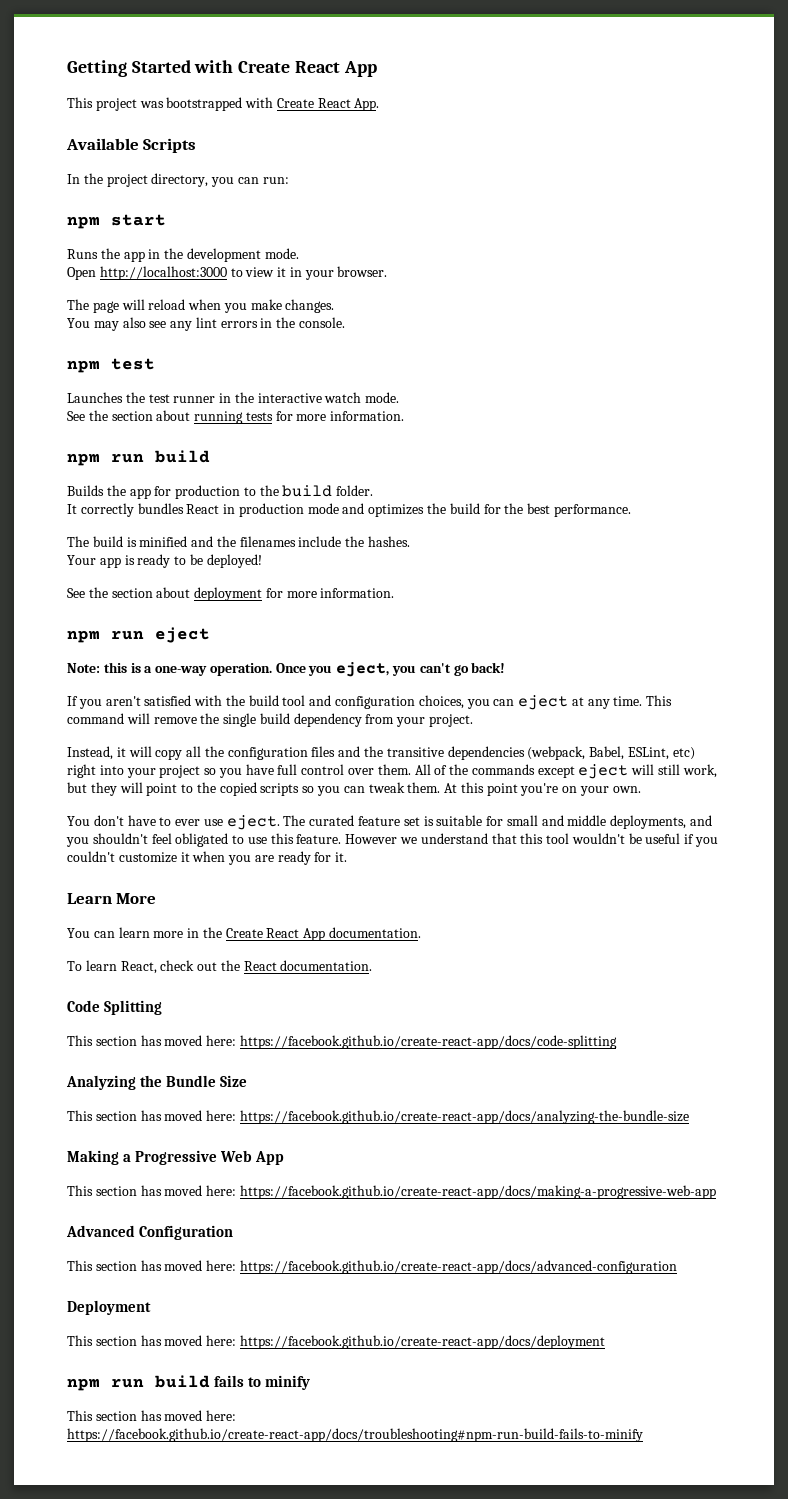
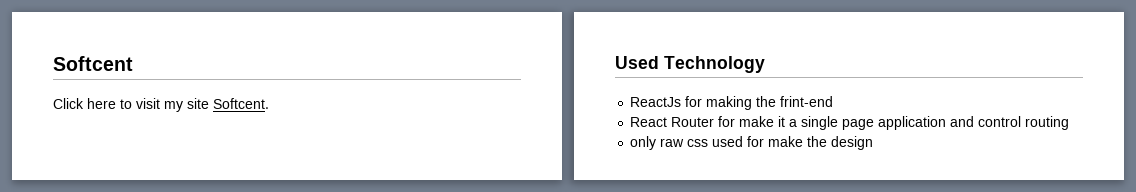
[67,60,377,77] [67,97,380,111] [66,138,197,153] [67,173,289,187] [67,214,166,229] [67,248,299,262] [67,266,388,280] [67,299,335,313] [67,317,346,331] [67,358,155,373] [67,392,400,403] [67,410,405,424] [67,450,210,466] [67,485,374,499] [67,503,631,517] [67,536,411,547] [67,554,262,568] [67,587,395,601] [67,627,210,643] [67,662,506,677] [67,695,673,710] [67,713,474,727] [67,746,695,760] [67,764,717,779] [67,782,641,796] [67,815,713,830] [66,833,719,847] [67,851,348,865] [67,893,157,904] [67,927,422,941] [67,960,373,974] [67,1000,163,1015] [67,1035,617,1049] [66,1075,248,1090] [67,1110,689,1124] [67,1150,285,1165] [67,1185,716,1199] [66,1225,234,1240] [67,1260,677,1274] [67,1300,151,1315] [67,1335,605,1349] [67,1375,311,1391] [67,1410,237,1421] [67,1428,643,1442] Getting Started with Create React App // This project was bootstrapped with Create React App. // Available Scripts // In the project directory, you can run: // npm start // Runs the app in the development mode. // Open http://localhost:3000 to view it in your browser. // The page will reload when you make changes. // You may also see any lint errors in the console. // npm test // Launches the test runner in the interactive watch mode. // See the section about running tests for more information. // npm run build // Builds the app for production to the build folder. // It correctly bundles React in production mode and optimizes the build for the best performance. // The build is minified and the filenames include the hashes. // Your app is ready to be deployed! // See the section about deployment for more information. // npm run eject // Note: this is a one-way operation. Once you eject, you can't go back! // If you aren't satisfied with the build tool and configuration choices, you can eject at any time. This command will remove the single build dependency from your project. // Instead, it will copy all the configuration files and the transitive dependencies (webpack, Babel, ESLint, etc) right into your project so you have full control over them. All of the commands except eject will still work, but they will point to the copied scripts so you can tweak them. At this point you're on your own. // You don't have to ever use eject. The curated feature set is suitable for small and middle deployments, and you shouldn't feel obligated to use this feature. However we understand that this tool wouldn't be useful if you couldn't customize it when you are ready for it. // Learn More // You can learn more in the Create React App documentation. // To learn React, check out the React documentation. // Code Splitting // This section has moved here: https://facebook.github.io/create-react-app/docs/code-splitting // Analyzing the Bundle Size // This section has moved here: https://facebook.github.io/create-react-app/docs/analyzing-the-bundle-size // Making a Progressive Web App // This section has moved here: https://facebook.github.io/create-react-app/docs/making-a-progressive-web-app // Advanced Configuration // This section has moved here: https://facebook.github.io/create-react-app/docs/advanced-configuration // Deployment // This section has moved here: https://facebook.github.io/create-react-app/docs/deployment // npm run build fails to minify // This section has moved here: https://facebook.github.io/create-react-app/docs/troubleshooting#npm-run-build-fails-to-minify -> [53,56,133,71] [53,98,269,112] [615,56,765,73] [630,96,834,110] [630,116,1070,130] [630,136,874,150] Softcent // Click here to visit my site Softcent. // Used Technology // ReactJs for making the frint-end // React Router for make it a single page application and control routing // only raw css used for make the design

